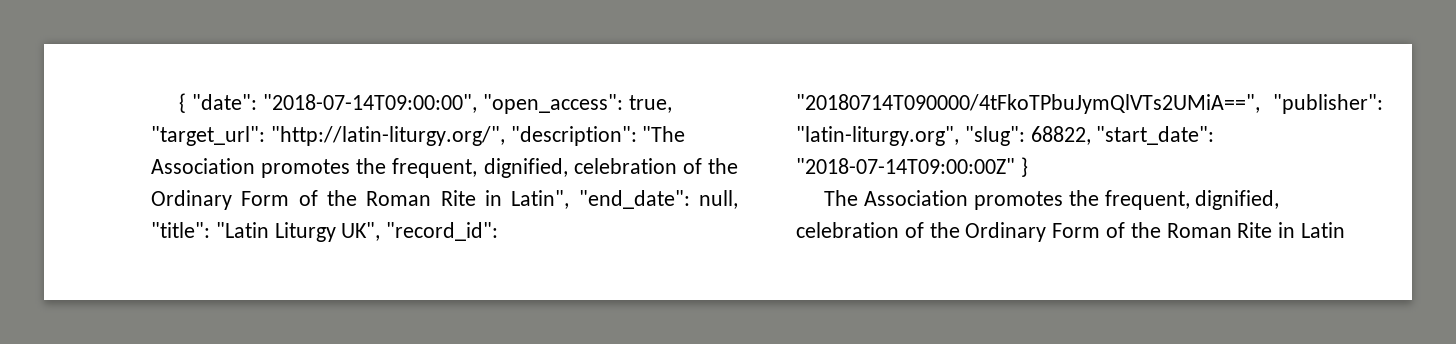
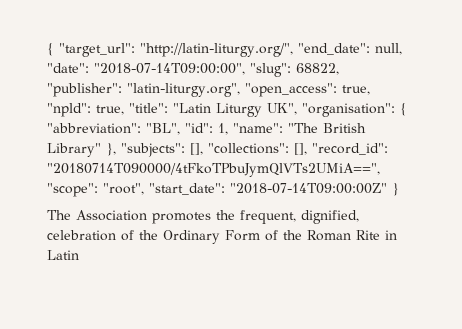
[179,93,672,114] [151,126,686,146] [151,158,738,178] [151,190,738,210] [151,222,499,242] [796,94,1383,114] [796,126,1091,146] { "date": "2018-07-14T09:00:00", "open_access": true, "target_url": "http://latin-liturgy.org/", "description": "The Association promotes the frequent, dignified, celebration of the Ordinary Form of the Roman Rite in Latin", "end_date": null, "title": "Latin Liturgy UK", "record_id": "20180714T090000/4tFkoTPbuJymQlVTs2UMiA==", "publisher": "latin-liturgy.org", "slug": 68822, -> [47,43,402,57] [47,63,339,77] [47,83,370,97] [47,103,407,117] [47,123,366,135] [47,143,388,157] [47,163,380,177] [47,183,144,197] { "target_url": "http://latin-liturgy.org/", "end_date": null, "date": "2018-07-14T09:00:00", "slug": 68822, "publisher": "latin-liturgy.org", "open_access": true, "npld": true, "title": "Latin Liturgy UK", "organisation": { "abbreviation": "BL", "id": 1, "name": "The British Library" }, "subjects": [], "collections": [], "record_id": "20180714T090000/4tFkoTPbuJymQlVTs2UMiA==", "scope": "root",

